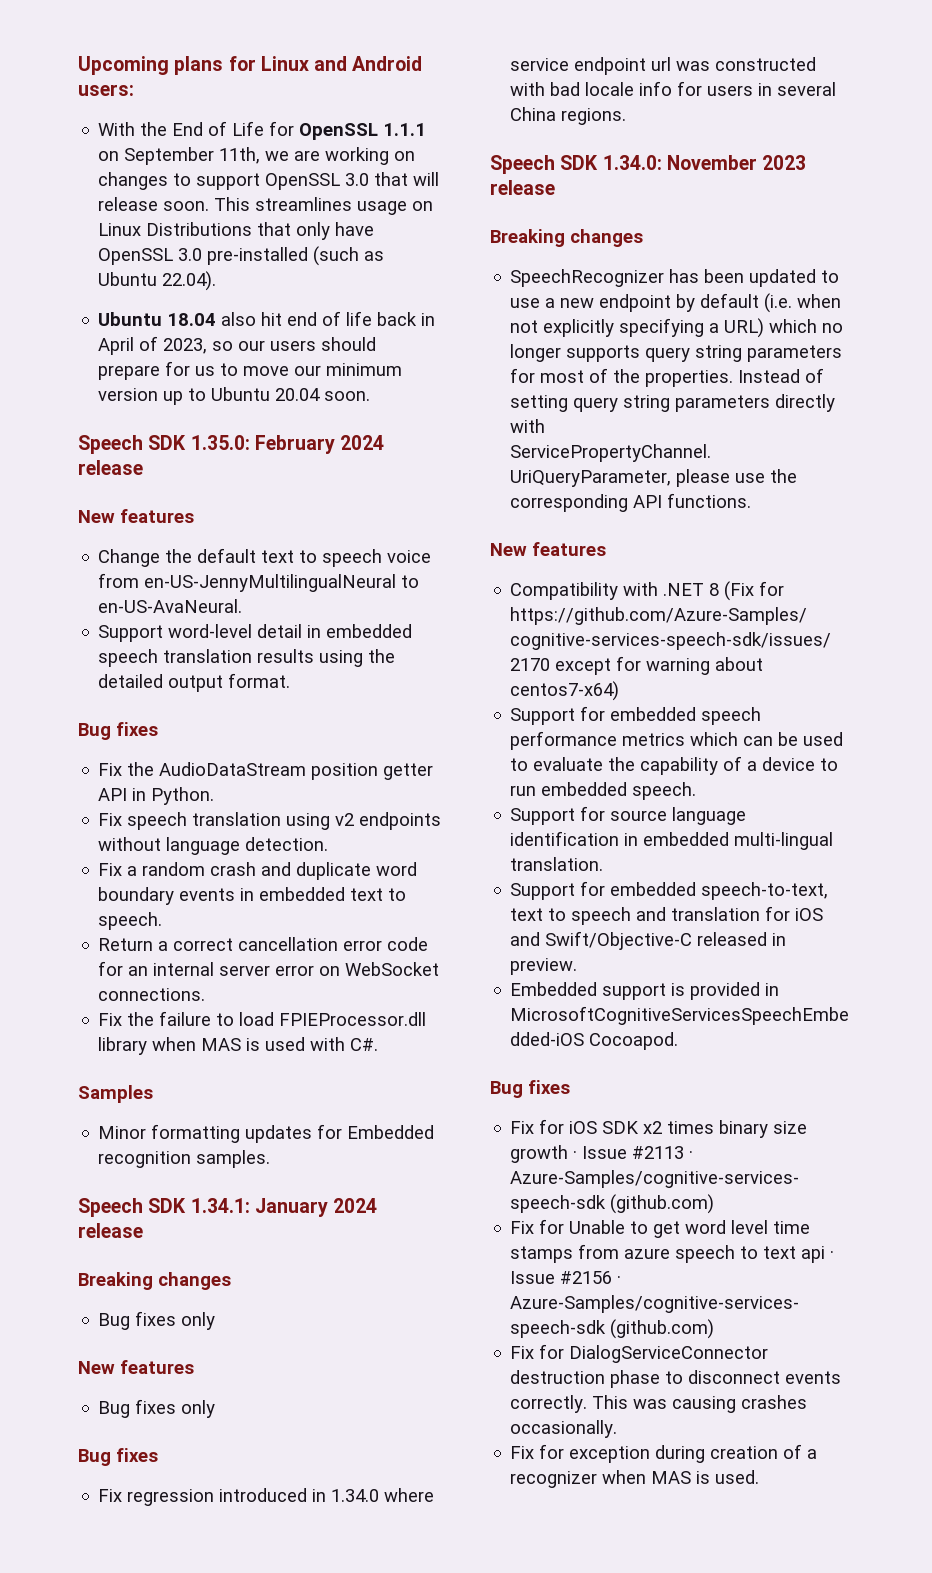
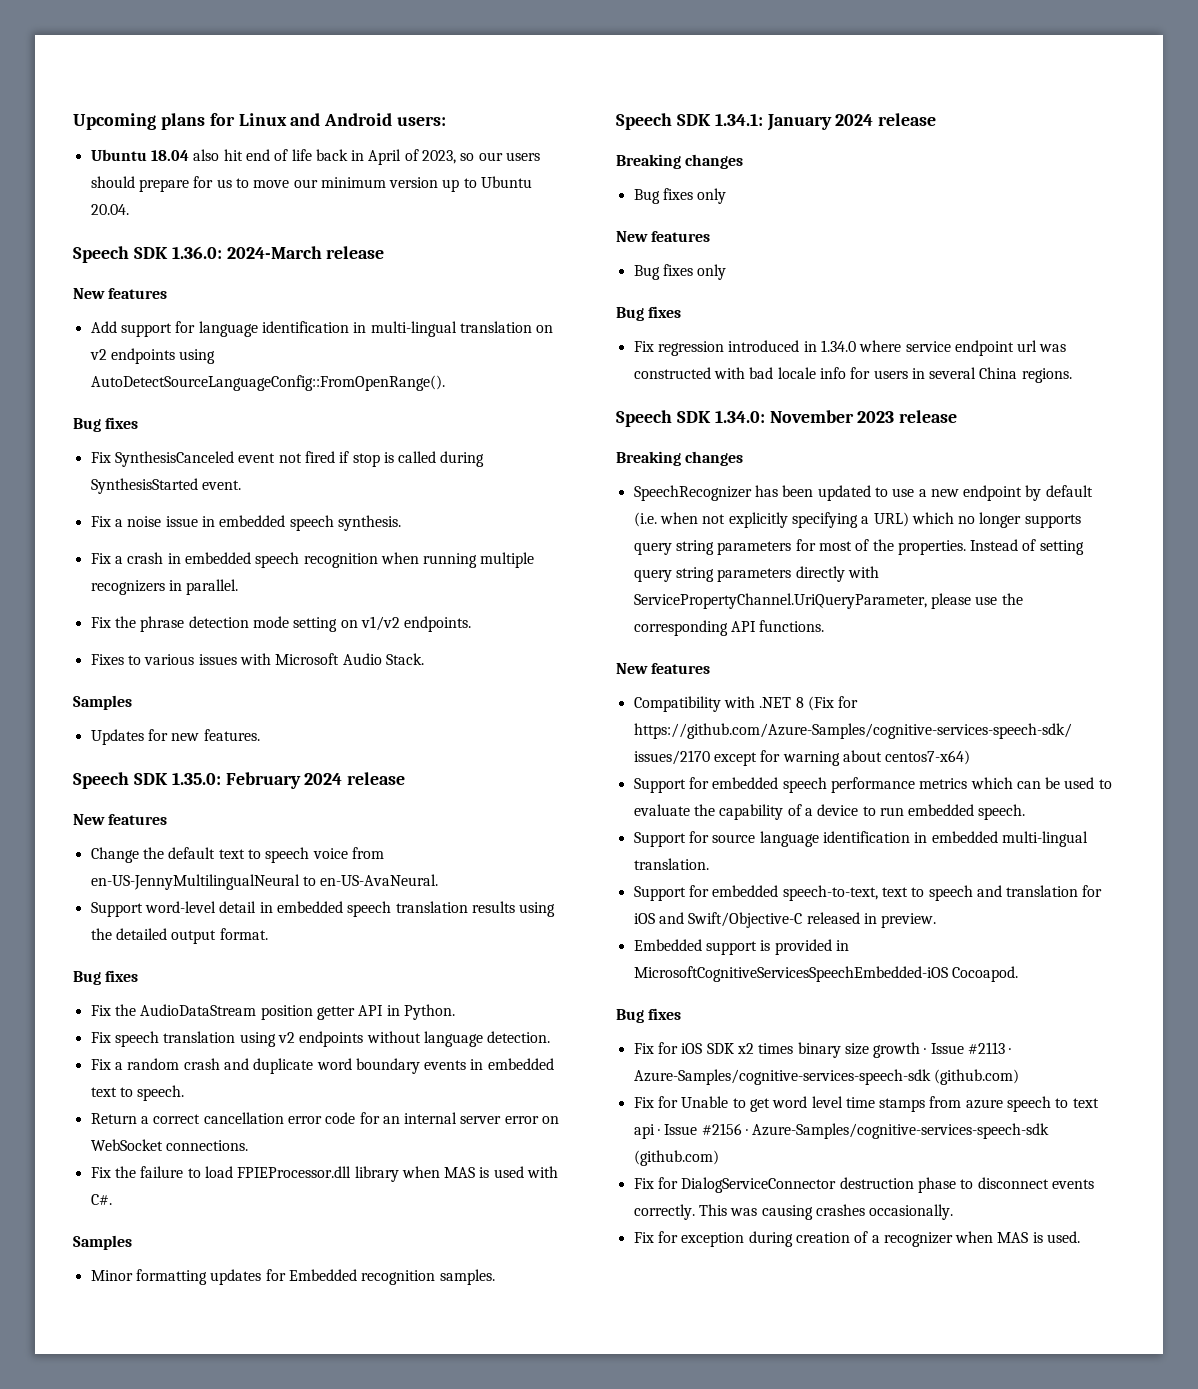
[98,121,427,140] [98,147,416,165] [98,172,440,190] [98,197,434,215] [98,222,375,240] [98,246,385,266] [98,271,217,291] // With the End of Life for OpenSSL 1.1.1 on September 11th, we are working on changes to support OpenSSL 3.0 that will release soon. This streamlines usage on Linux Distributions that only have OpenSSL 3.0 pre-installed (such as Ubuntu 22.04). -> (447, 121) none
[275,388,371,401] 20.04 soon. -> [90,204,129,215] [73,246,385,263] [73,288,168,299] [90,321,554,337] [89,348,216,364] [90,375,445,391] [73,417,139,432] [90,451,485,467] [90,478,241,494] [90,515,401,531] [90,552,535,568] [90,579,239,595] [90,616,472,632] [90,653,424,665] [73,695,132,710] [90,729,260,745] 20.04. // Speech SDK 1.36.0: 2024-March release // New features // Add support for language identification in multi-lingual translation on v2 endpoints using AutoDetectSourceLanguageConfig::FromOpenRange(). // Bug fixes // Fix SynthesisCanceled event not fired if stop is called during SynthesisStarted event. // Fix a noise issue in embedded speech synthesis. // Fix a crash in embedded speech recognition when running multiple recognizers in parallel. // Fix the phrase detection mode setting on v1/v2 endpoints. // Fixes to various issues with Microsoft Audio Stack. // Samples // Updates for new features.

